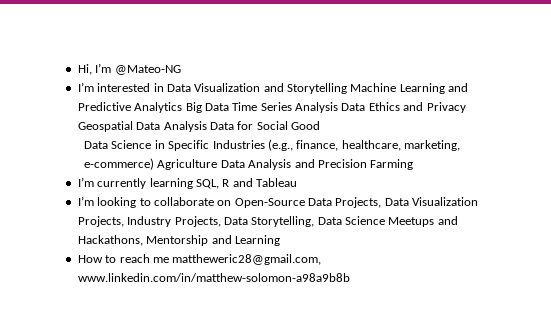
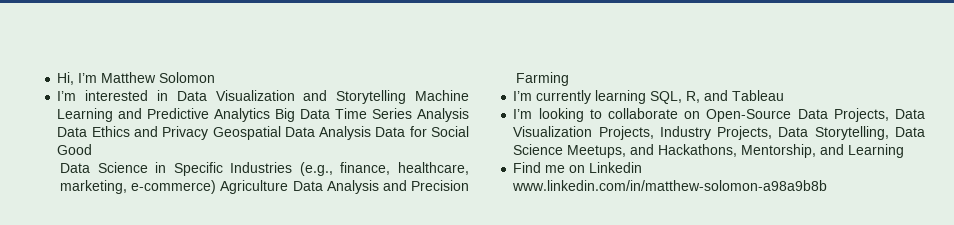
[114,65,181,75] @Mateo-NG -> [101,72,216,83] Matthew Solomon
[222,179,230,187] R -> [686,91,701,103] R,
[388,217,435,227] Meetups -> [567,145,627,158] Meetups,
[146,235,209,246] Mentorship -> [741,144,817,158] Mentorship,
[77,254,322,265] How to reach me mattheweric28@gmail.com, -> [513,162,643,173] Find me on Linkedin

